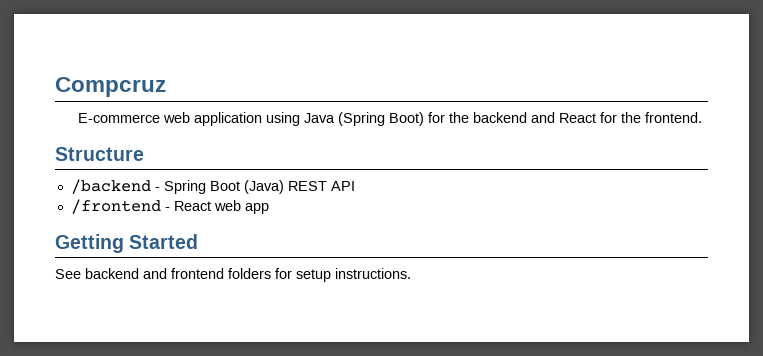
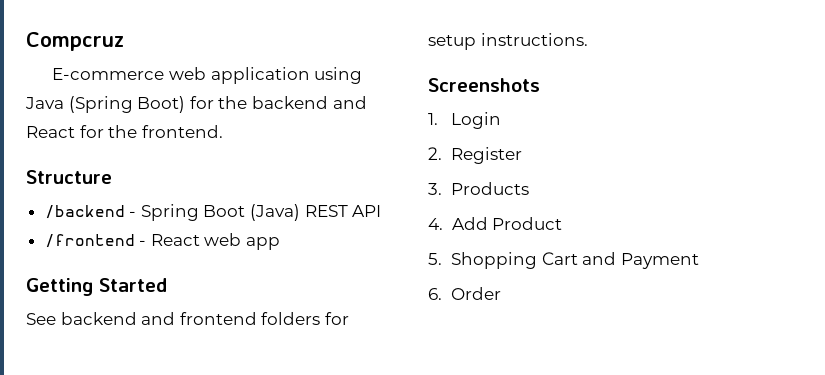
(411, 273) none -> [428,78,540,92] [428,112,502,129] [428,147,523,164] [428,182,530,195] [428,217,563,230] [428,252,699,269] [428,287,502,300] // Screenshots // 1. Login // 2. Register // 3. Products // 4. Add Product // 5. Shopping Cart and Payment // 6. Order

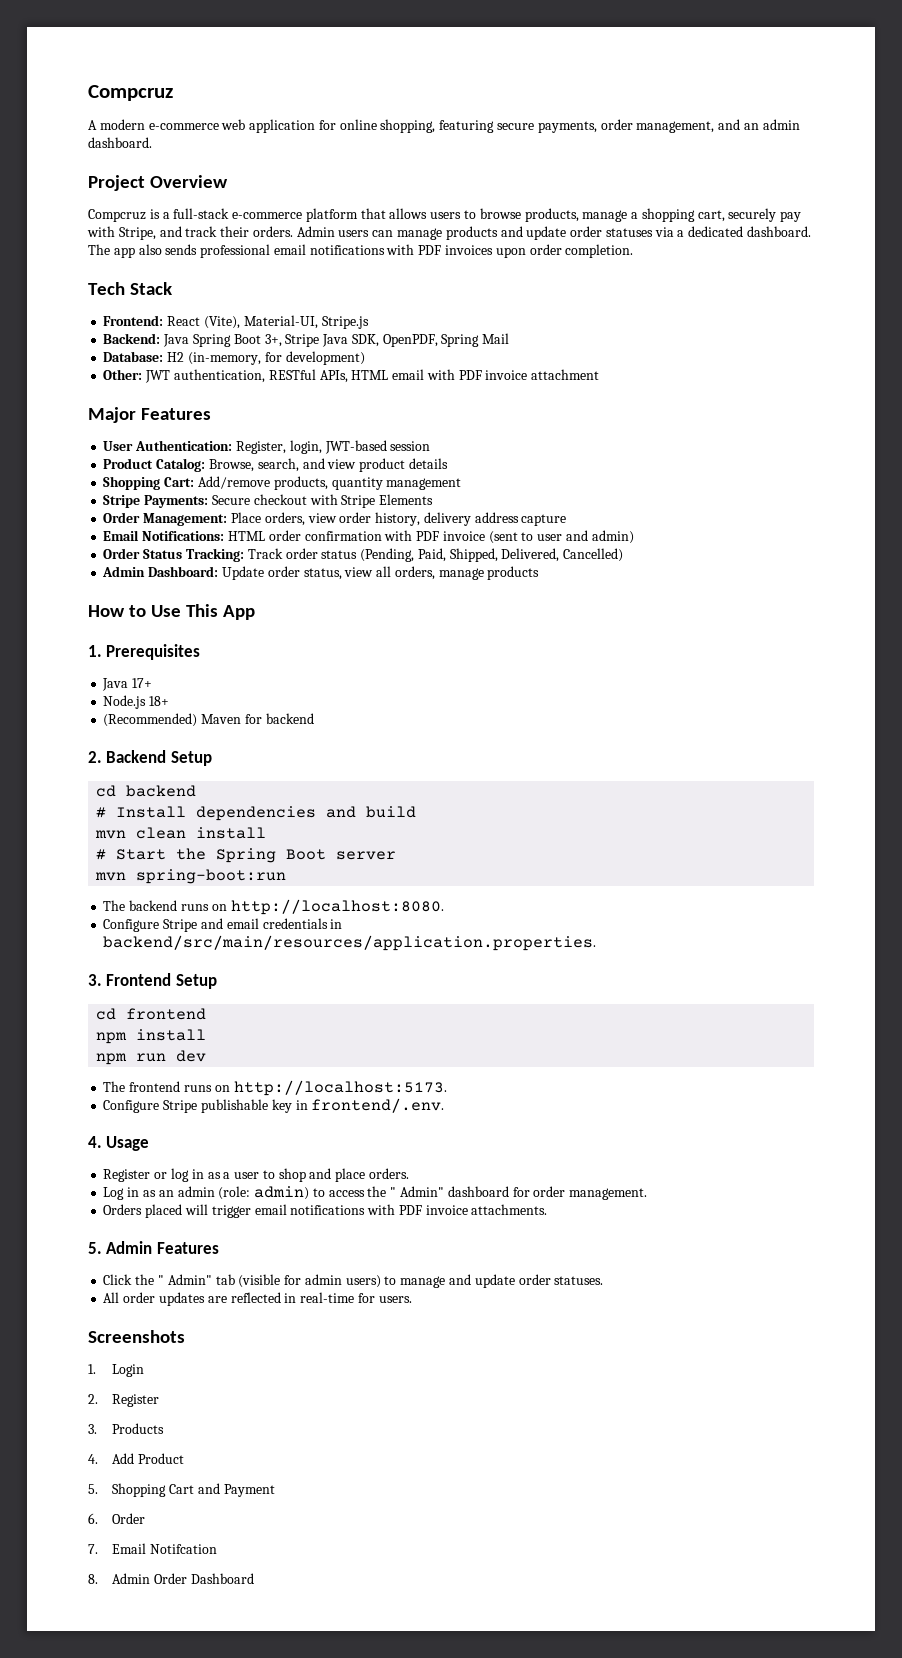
[52,67,363,84] [25,96,367,113] [26,125,223,138] [26,170,112,184] [44,204,382,221] [44,233,281,250] [26,278,167,296] [26,312,349,325] [428,33,588,50] E-commerce web application using Java (Spring Boot) for the backend and React for the frontend. // Structure // /backend - Spring Boot (Java) REST API // /frontend - React web app // Getting Started // See backend and frontend folders for setup instructions. -> [88,119,800,133] [88,137,152,148] [88,175,228,191] [88,208,802,222] [87,226,812,240] [88,244,634,258] [88,282,172,295] [103,315,369,329] [103,333,510,347] [103,351,365,365] [103,369,600,383] [88,407,211,423] [103,440,431,454] [103,458,448,472] [103,476,462,490] [103,494,434,508] [103,512,567,526] [103,530,634,544] [103,548,624,562] [102,566,540,580] [88,604,255,620] [88,644,201,660] [102,678,153,691] [103,695,170,709] [103,713,314,727] [88,750,212,766] [96,785,197,797] [96,806,417,821] [95,827,267,839] [96,848,397,863] [95,869,287,884] [103,899,444,915] [103,918,343,932] [103,935,597,951] [88,973,217,989] [96,1008,207,1020] [96,1029,207,1044] [96,1050,207,1065] [103,1080,447,1096] [103,1098,445,1113] [88,1136,150,1151] [103,1168,409,1182] [103,1186,648,1200] [103,1204,548,1218] [88,1241,219,1254] [103,1274,604,1288] [103,1292,412,1306] A modern e-commerce web application for online shopping, featuring secure payments, order management, and an admin dashboard. // Project Overview // Compcruz is a full-stack e-commerce platform that allows users to browse products, manage a shopping cart, securely pay with Stripe, and track their orders. Admin users can manage products and update order statuses via a dedicated dashboard. The app also sends professional email notifications with PDF invoices upon order completion. // Tech Stack // Frontend: React (Vite), Material-UI, Stripe.js // Backend: Java Spring Boot 3+, Stripe Java SDK, OpenPDF, Spring Mail // Database: H2 (in-memory, for development) // Other: JWT authentication, RESTful APIs, HTML email with PDF invoice attachment // Major Features // User Authentication: Register, login, JWT-based session // Product Catalog: Browse, search, and view product details // Shopping Cart: Add/remove products, quantity management // Stripe Payments: Secure checkout with Stripe Elements // Order Management: Place orders, view order history, delivery address capture // Email Notifications: HTML order confirmation with PDF invoice (sent to user and admin) // Order Status Tracking: Track order status (Pending, Paid, Shipped, Delivered, Cancelled) // Admin Dashboard: Update order status, view all orders, manage products // How to Use This App // 1. Prerequisites // Java 17+ // Node.js 18+ // (Recommended) Maven for backend // 2. Backend Setup // cd backend // # Install dependencies and build // mvn clean install // # Start the Spring Boot server // mvn spring-boot:run // The backend runs on http://localhost:8080. // Configure Stripe and email credentials in backend/src/main/resources/application.properties. // 3. Frontend Setup // cd frontend // npm install // npm run dev // The frontend runs on http://localhost:5173. // Configure Stripe publishable key in frontend/.env. // 4. Usage // Register or log in as a user to shop and place orders. // Log in as an admin (role: admin) to access the " Admin" dashboard for order management. // Orders placed will trigger email notifications with PDF invoice attachments. // 5. Admin Features // Click the " Admin" tab (visible for admin users) to manage and update order statuses. // All order updates are reflected in real-time for users.
(502, 293) none -> [88,1543,218,1554] [88,1573,255,1584] // 7. Email Notifcation // 8. Admin Order Dashboard

